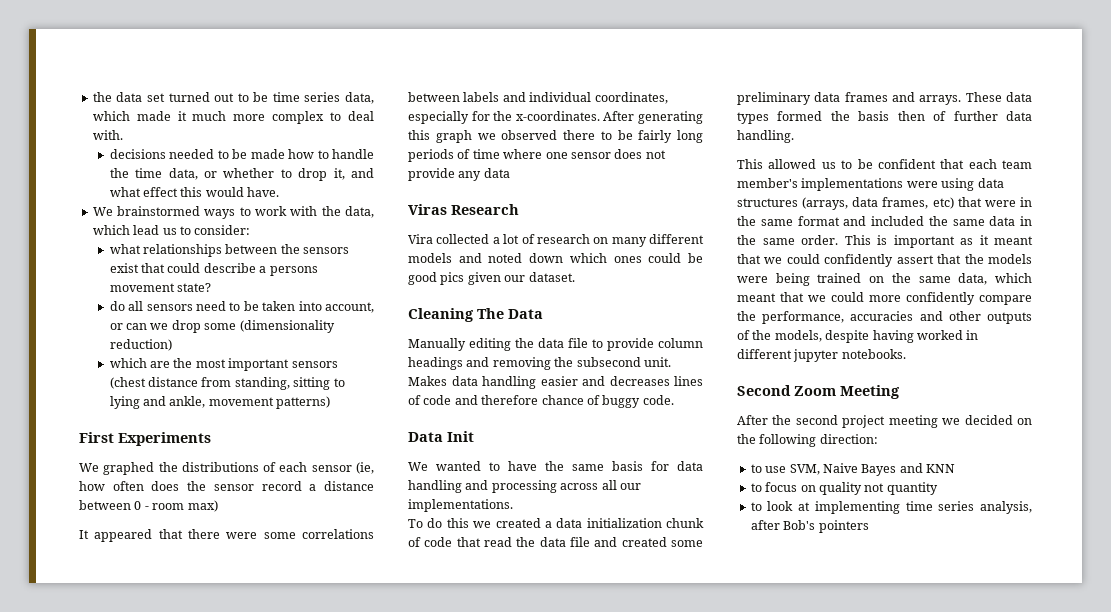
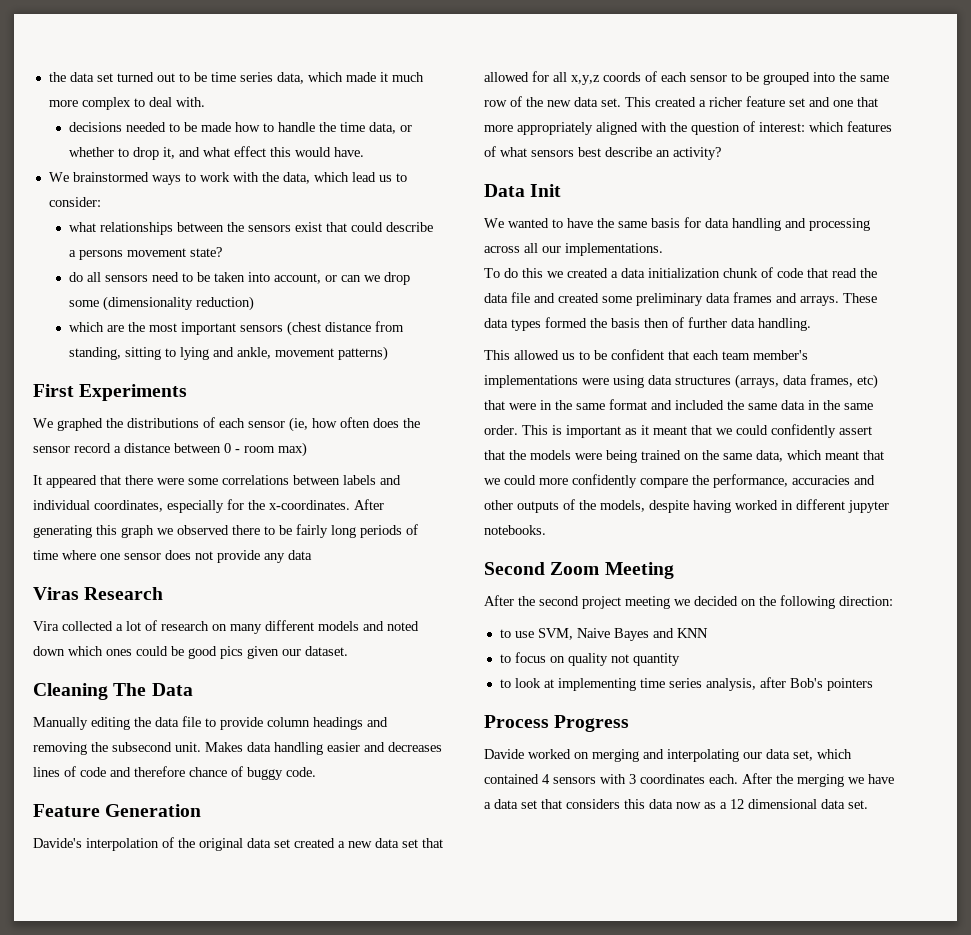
(674, 400) none -> [33,804,202,817] [33,837,443,851] [484,71,889,85] [484,96,878,107] [484,121,892,135] [484,146,721,160] // Feature Generation // Davide's interpolation of the original data set created a new data set that allowed for all x,y,z coords of each sensor to be grouped into the same row of the new data set. This created a richer feature set and one that more appropriately aligned with the question of interest: which features of what sensors best describe an activity?
(869, 526) none -> [484,715,630,732] [484,749,852,762] [484,773,894,787] [484,799,868,809] // Process Progress // Davide worked on merging and interpolating our data set, which contained 4 sensors with 3 coordinates each. After the merging we have a data set that considers this data now as a 12 dimensional data set.

